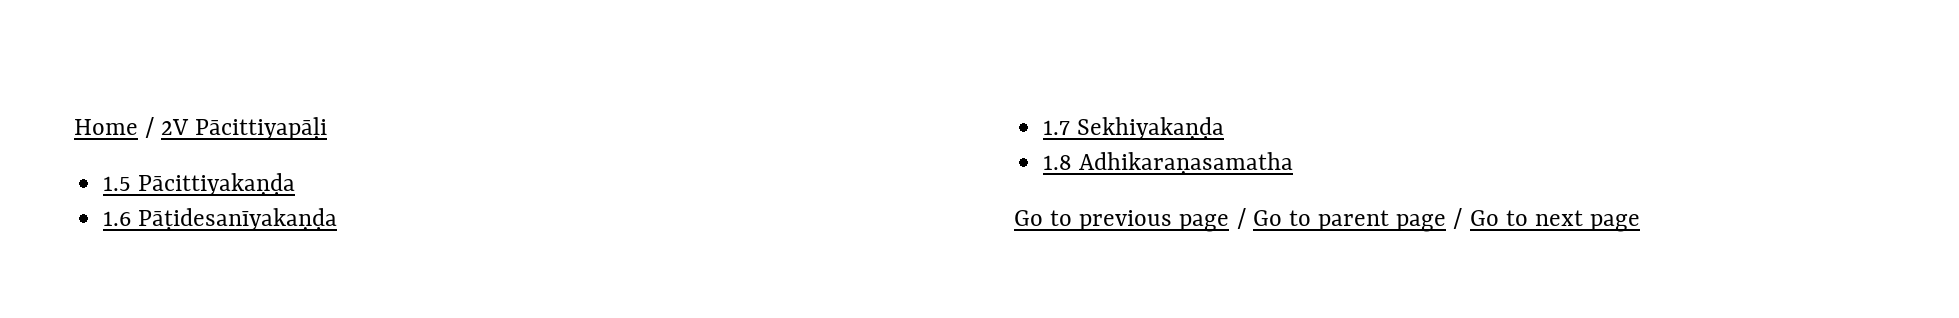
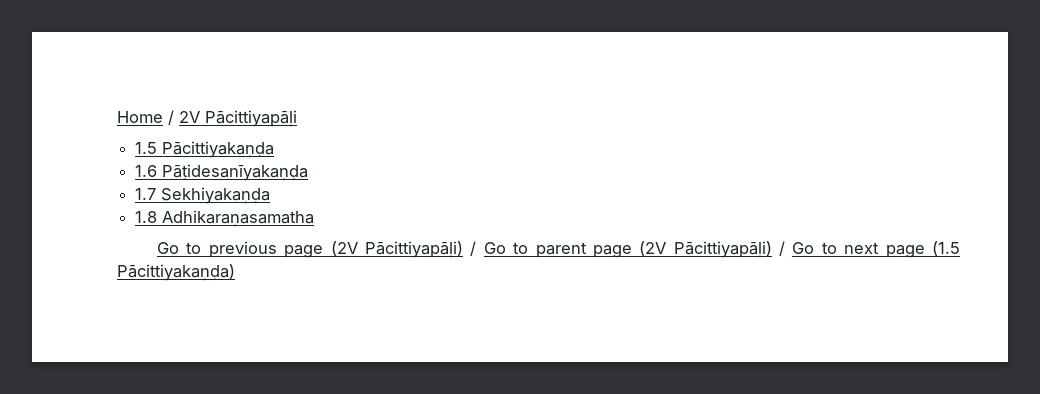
(1230, 223) none -> [330,241,463,258] (2V Pācittiyapāḷi)
(1447, 223) none -> [639,241,772,258] (2V Pācittiyapāḷi)
(1641, 223) none -> [932,241,960,256] [117,264,235,281] (1.5 Pācittiyakaṇḍa)

